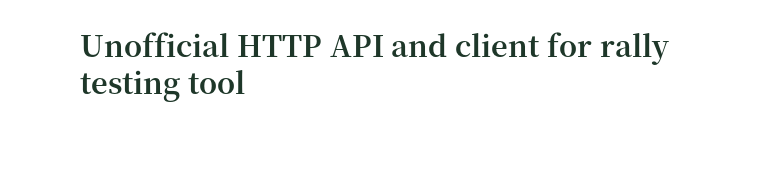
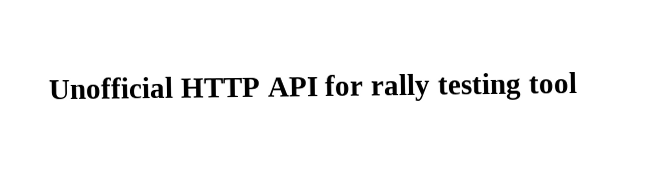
[391,33,541,57] and client -> (319, 87) none

